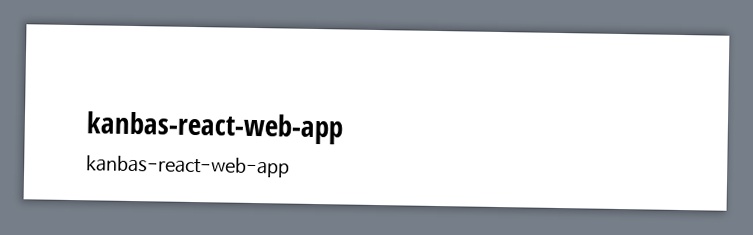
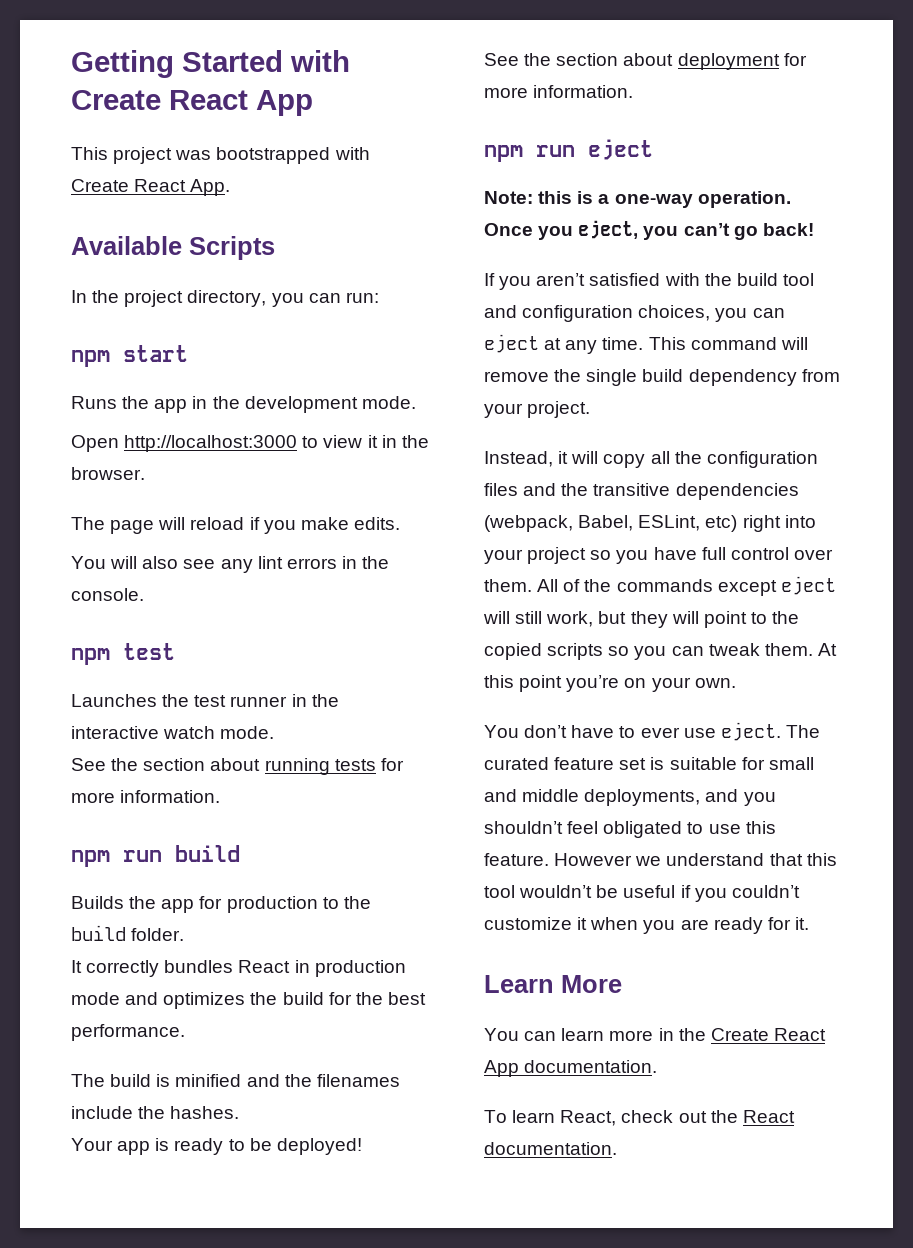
[86,111,344,145] [86,155,290,178] kanbas-react-web-app // kanbas-react-web-app -> [71,50,350,78] [71,90,313,116] [71,147,370,164] [71,179,231,196] [71,236,275,260] [71,290,379,307] [71,345,188,367] [71,396,416,413] [71,435,429,452] [71,467,145,480] [71,517,400,534] [71,556,390,573] [71,588,144,601] [71,643,175,665] [71,694,339,707] [71,726,275,739] [71,758,404,775] [71,790,221,803] [71,845,240,867] [71,896,371,913] [71,925,185,941] [71,960,406,977] [71,992,426,1009] [71,1024,185,1041] [71,1074,400,1087] [71,1106,240,1119] [71,1138,362,1155] [484,53,807,70] [484,85,634,98] [484,139,653,162] [484,191,791,208] [484,220,814,240] [484,273,814,290] [484,305,785,322] [484,334,808,354] [484,369,840,386] [484,401,591,418] [484,451,818,468] [484,483,799,500] [484,515,816,532] [484,547,833,564] [484,576,836,596] [483,611,800,628] [484,643,837,660] [484,675,736,692] [484,722,820,741] [484,757,814,770] [484,789,776,806] [484,821,776,838] [484,853,837,866] [484,885,800,902] [484,917,809,934] [484,975,622,993] [484,1028,826,1041] [484,1060,658,1077] [484,1110,795,1126] [484,1142,617,1155] Getting Started with Create React App // This project was bootstrapped with Create React App. // Available Scripts // In the project directory, you can run: // npm start // Runs the app in the development mode. // Open http://localhost:3000 to view it in the browser. // The page will reload if you make edits. // You will also see any lint errors in the console. // npm test // Launches the test runner in the interactive watch mode. // See the section about running tests for more information. // npm run build // Builds the app for production to the build folder. // It correctly bundles React in production mode and optimizes the build for the best performance. // The build is minified and the filenames include the hashes. // Your app is ready to be deployed! // See the section about deployment for more information. // npm run eject // Note: this is a one-way operation. Once you eject, you can’t go back! // If you aren’t satisfied with the build tool and configuration choices, you can eject at any time. This command will remove the single build dependency from your project. // Instead, it will copy all the configuration files and the transitive dependencies (webpack, Babel, ESLint, etc) right into your project so you have full control over them. All of the commands except eject will still work, but they will point to the copied scripts so you can tweak them. At this point you’re on your own. // You don’t have to ever use eject. The curated feature set is suitable for small and middle deployments, and you shouldn’t feel obligated to use this feature. However we understand that this tool wouldn’t be useful if you couldn’t customize it when you are ready for it. // Learn More // You can learn more in the Create React App documentation. // To learn React, check out the React documentation.

